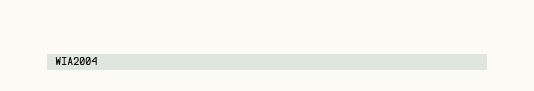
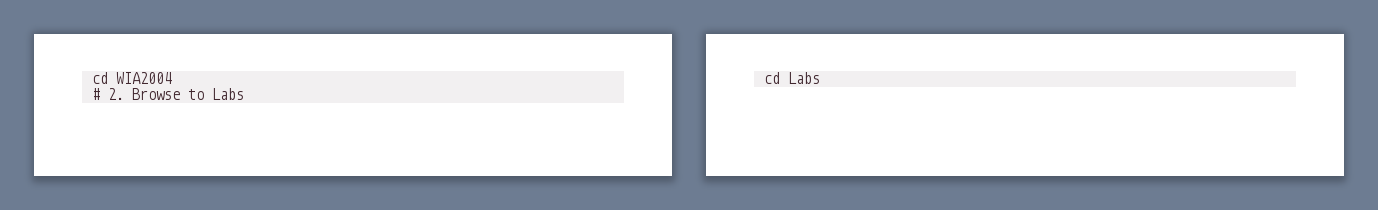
(54, 61) none -> [91,72,108,84] cd
(97, 61) none -> [91,88,244,100] [763,72,820,84] // # 2. Browse to Labs // cd Labs

